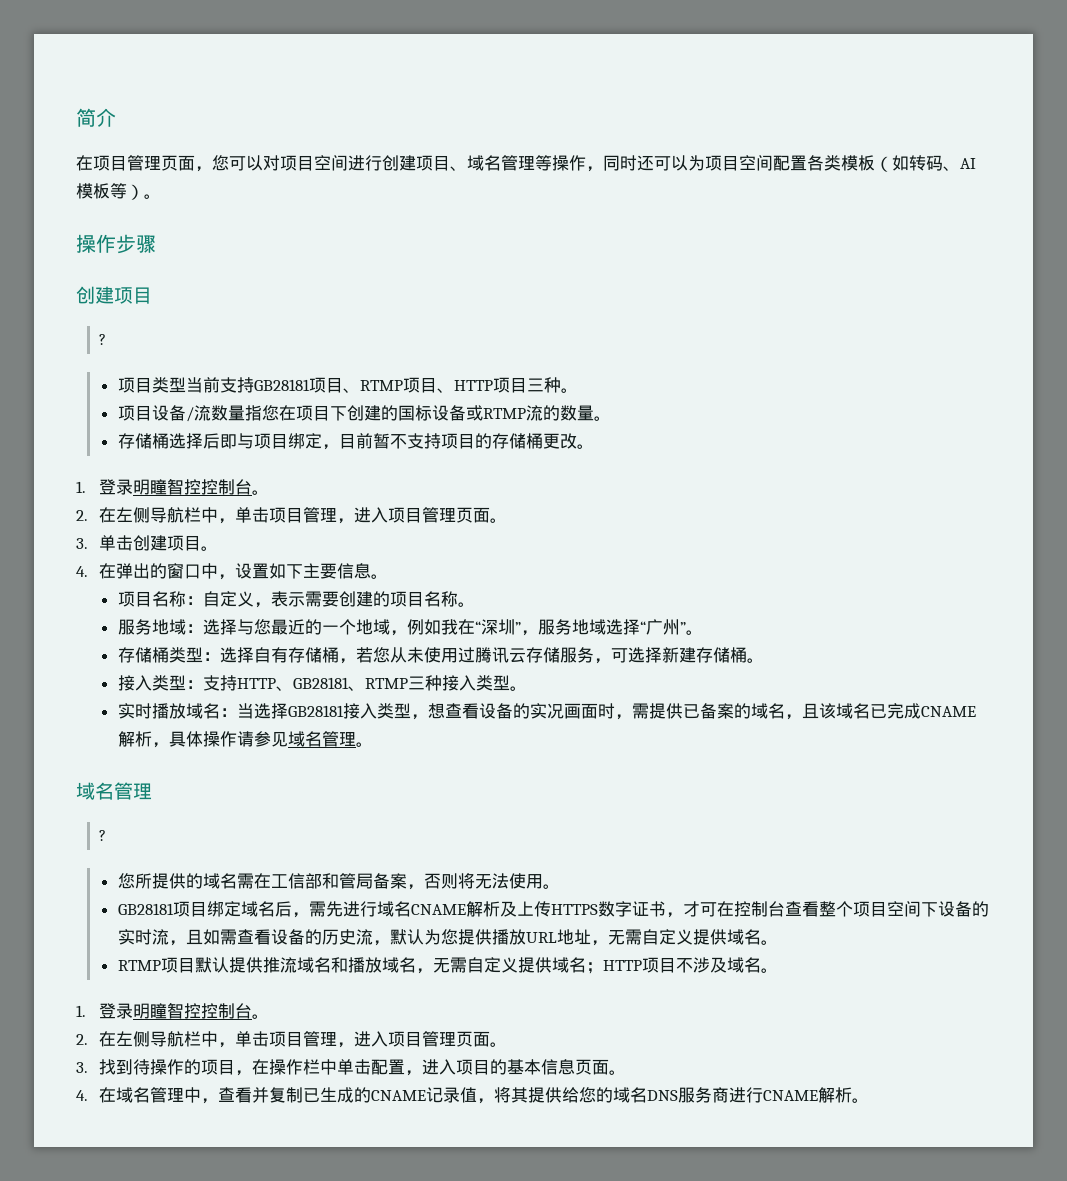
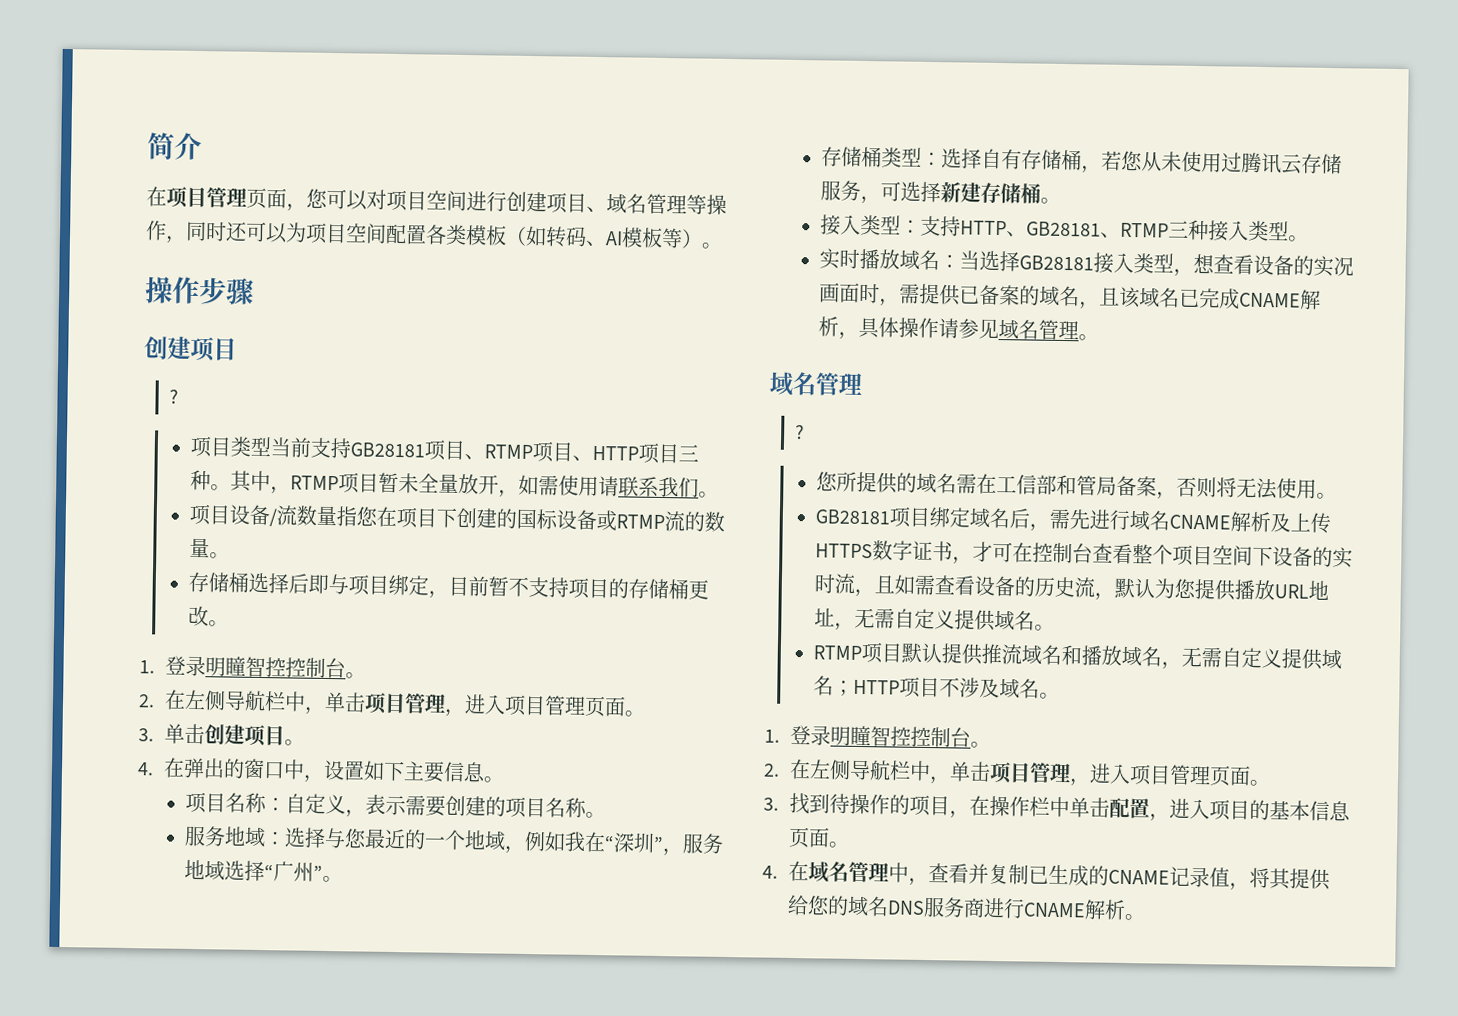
(578, 390) none -> [229,470,719,498] 其中，RTMP项目暂未全量放开，如需使用请联系我们。

